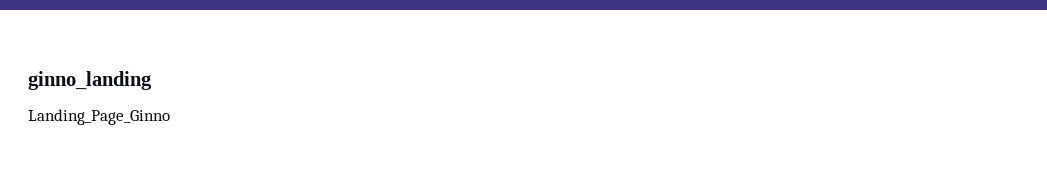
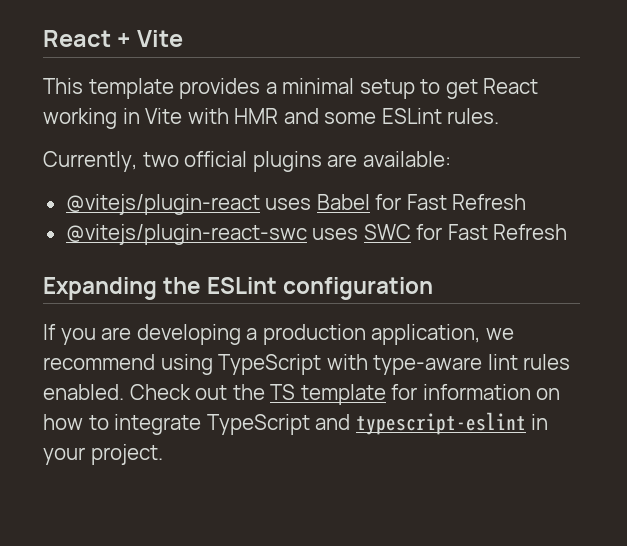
[28,71,152,90] [28,109,170,125] ginno_landing // Landing_Page_Ginno -> [43,30,183,47] [43,78,539,99] [43,108,500,129] [43,151,451,172] [65,194,527,215] [65,224,568,245] [43,277,434,300] [43,324,514,345] [43,354,571,375] [43,384,561,405] [43,412,549,435] [43,444,163,465] React + Vite // This template provides a minimal setup to get React working in Vite with HMR and some ESLint rules. // Currently, two official plugins are available: // @vitejs/plugin-react uses Babel for Fast Refresh // @vitejs/plugin-react-swc uses SWC for Fast Refresh // Expanding the ESLint configuration // If you are developing a production application, we recommend using TypeScript with type-aware lint rules enabled. Check out the TS template for information on how to integrate TypeScript and typescript-eslint in your project.

